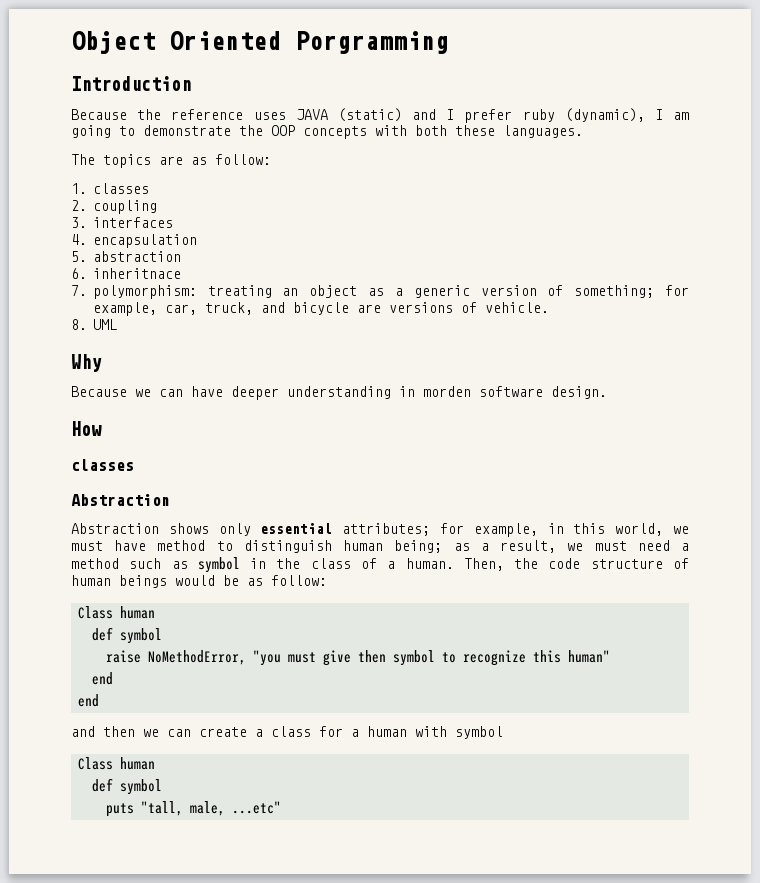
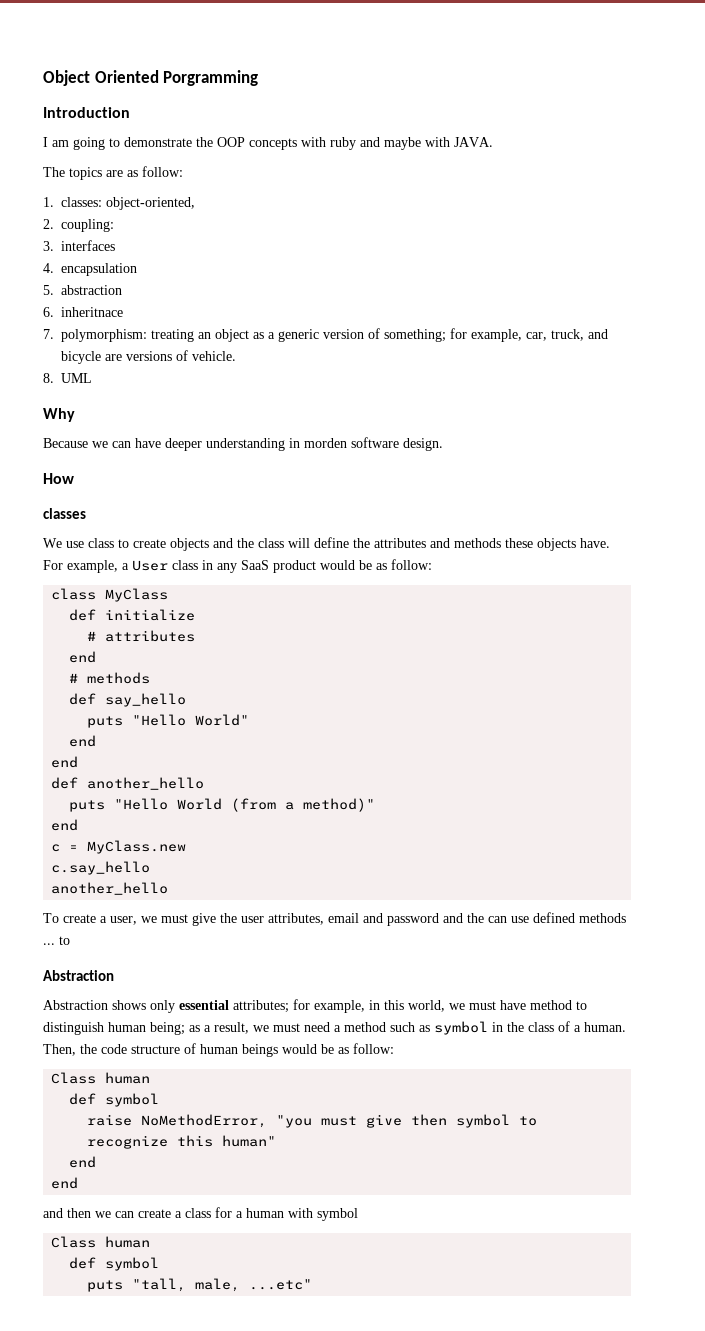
[71,108,645,123] Because the reference uses JAVA (static) and I prefer ruby (dynamic), -> (130, 112) none
[415,125,583,138] both these languages. -> [330,137,493,150] ruby and maybe with JAVA.
[92,183,149,194] classes -> [61,197,195,210] classes: object-oriented,
[92,200,157,214] coupling -> [61,219,114,232] coupling:
(134, 465) none -> [43,537,610,551] [43,559,432,573] [51,588,169,602] [69,609,196,621] [87,630,196,642] [69,651,97,663] [69,672,151,684] [69,693,187,707] [87,714,250,728] [69,735,97,747] [51,756,79,768] [51,777,205,790] [69,798,376,812] [51,819,79,831] [51,840,187,854] [51,861,151,875] [51,882,169,895] [43,912,626,926] [43,936,70,945] // We use class to create objects and the class will define the attributes and methods these objects have. For example, a User class in any SaaS product would be as follow: // class MyClass // def initialize // # attributes // end // # methods // def say_hello // puts "Hello World" // end // end // def another_hello // puts "Hello World (from a method)" // end // c = MyClass.new // c.say_hello // another_hello // To create a user, we must give the user attributes, email and password and the can use defined methods ... to

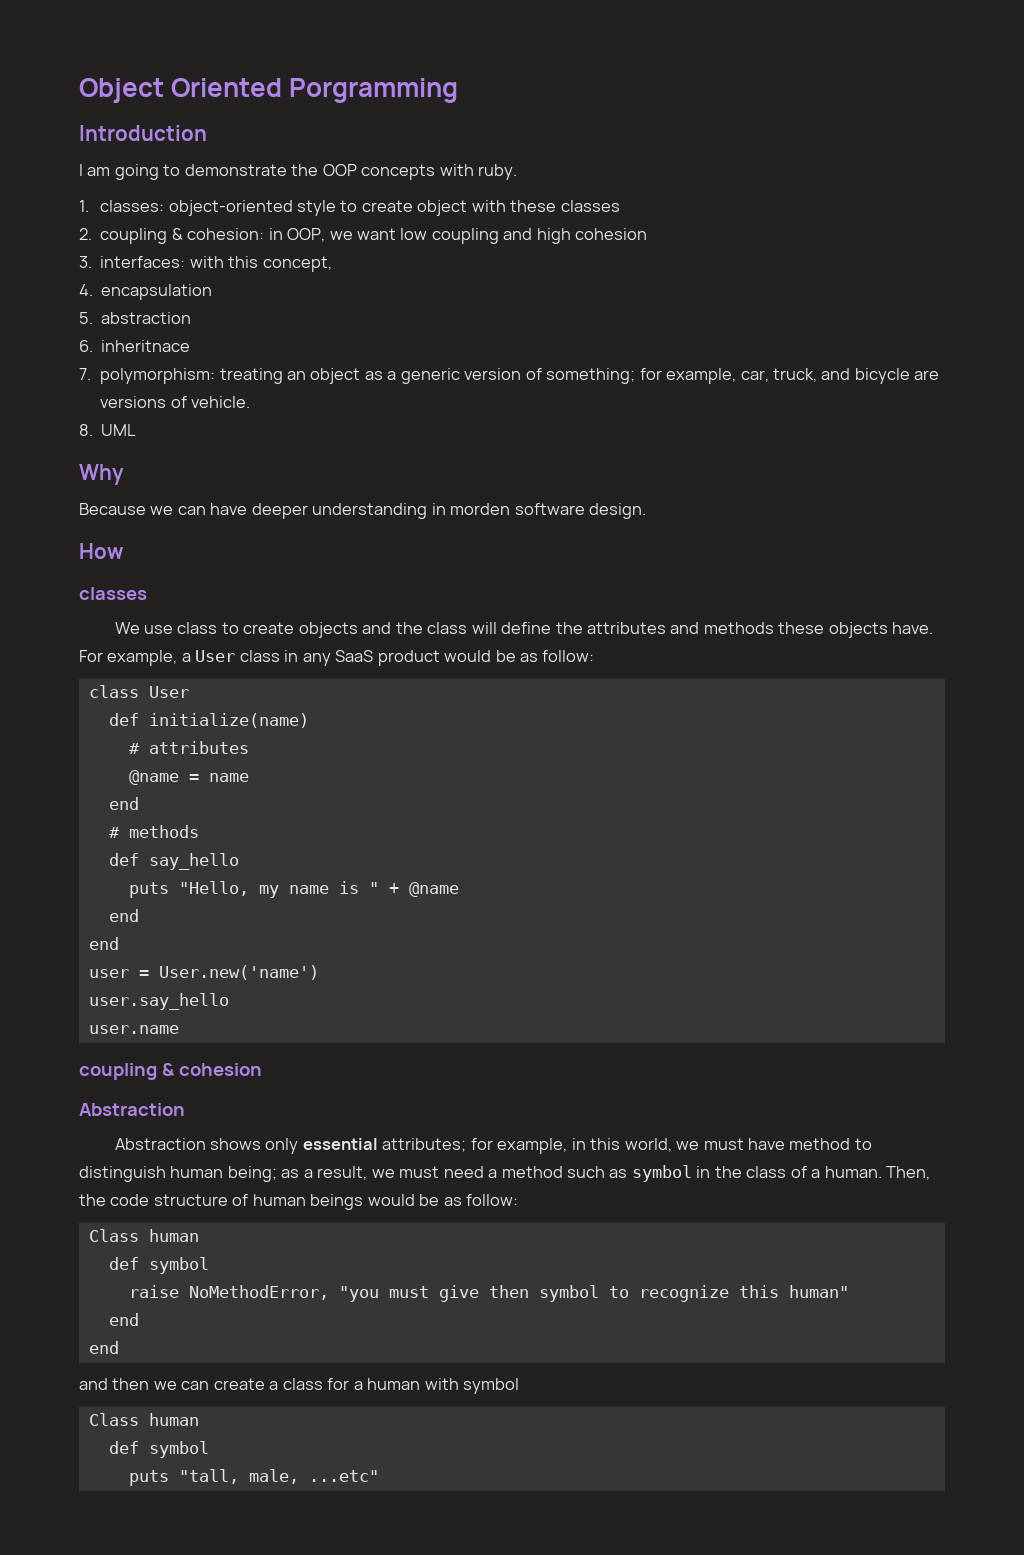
[330,137,493,150] [43,166,183,180] [43,197,195,210] [43,219,114,232] [43,240,115,251] ruby and maybe with JAVA. // The topics are as follow: // 1. classes: object-oriented, // 2. coupling: // 3. interfaces -> [478,164,518,180] [79,200,620,216] [79,228,648,244] [79,256,332,272] ruby. // 1. classes: object-oriented style to create object with these classes // 2. coupling & cohesion: in OOP, we want low coupling and high cohesion // 3. interfaces: with this concept,
[105,588,169,602] [69,609,196,621] MyClass // def initialize -> [148,686,189,698] [108,713,309,728] User // def initialize(name)
(196, 636) none -> [128,770,249,785] // @name = name
[132,714,250,726] [69,735,97,747] [51,756,79,768] [51,777,205,790] [69,798,376,812] [51,819,79,831] [51,840,187,854] [51,861,151,875] [51,882,169,895] [43,912,626,926] [43,936,70,945] "Hello World" // end // end // def another_hello // puts "Hello World (from a method)" // end // c = MyClass.new // c.say_hello // another_hello // To create a user, we must give the user attributes, email and password and the can use defined methods ... to -> [178,881,459,898] [108,909,139,922] [88,937,119,950] [88,965,319,980] [88,993,229,1010] [88,1025,179,1034] [79,1063,262,1080] "Hello, my name is " + @name // end // end // user = User.new('name') // user.say_hello // user.name // coupling & cohesion

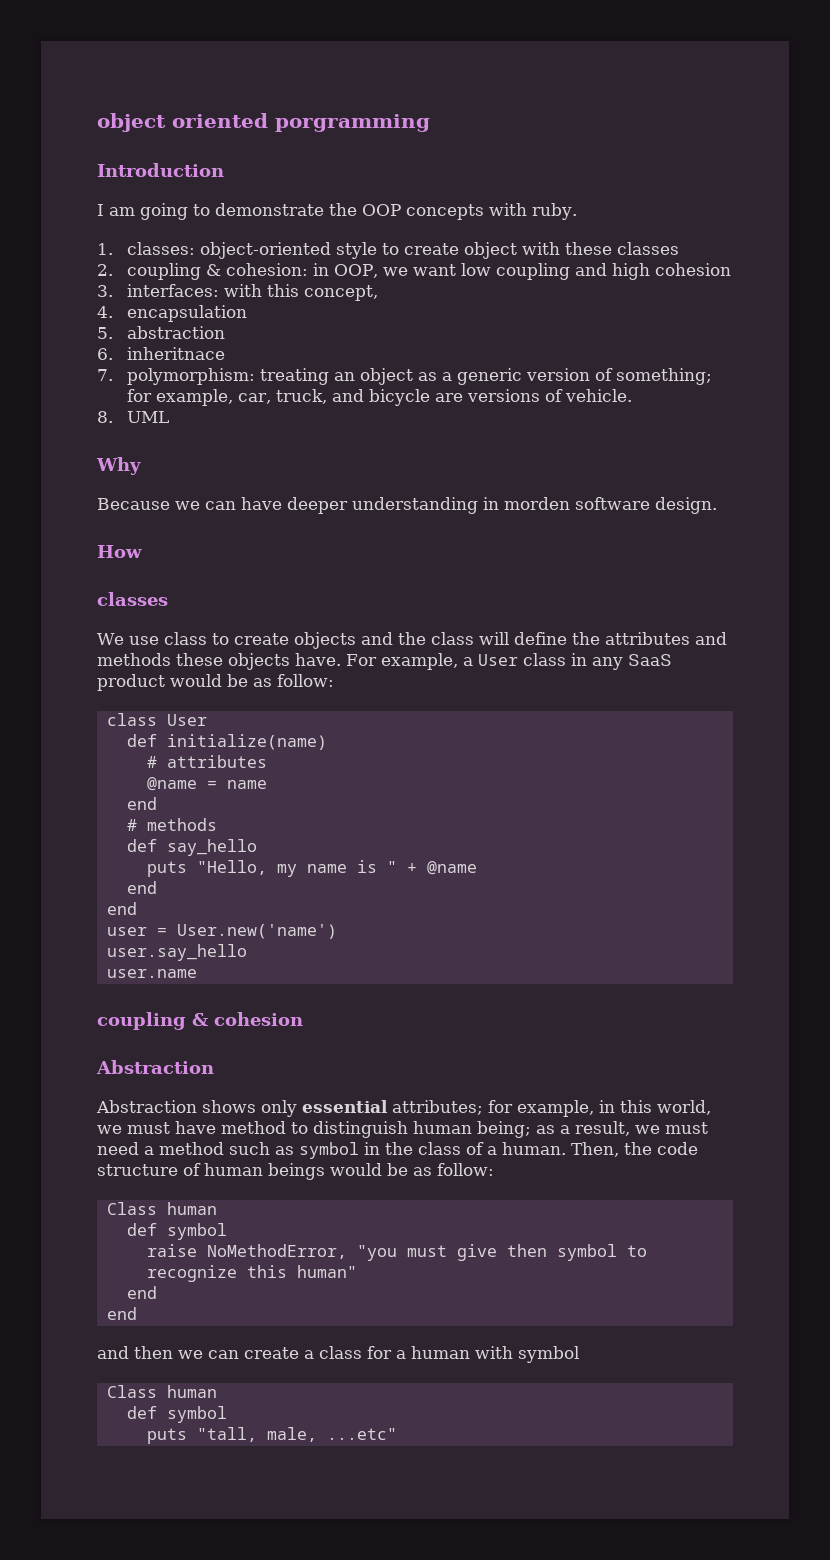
[79,78,459,103] Object Oriented Porgramming -> [97,113,430,132] object oriented porgramming

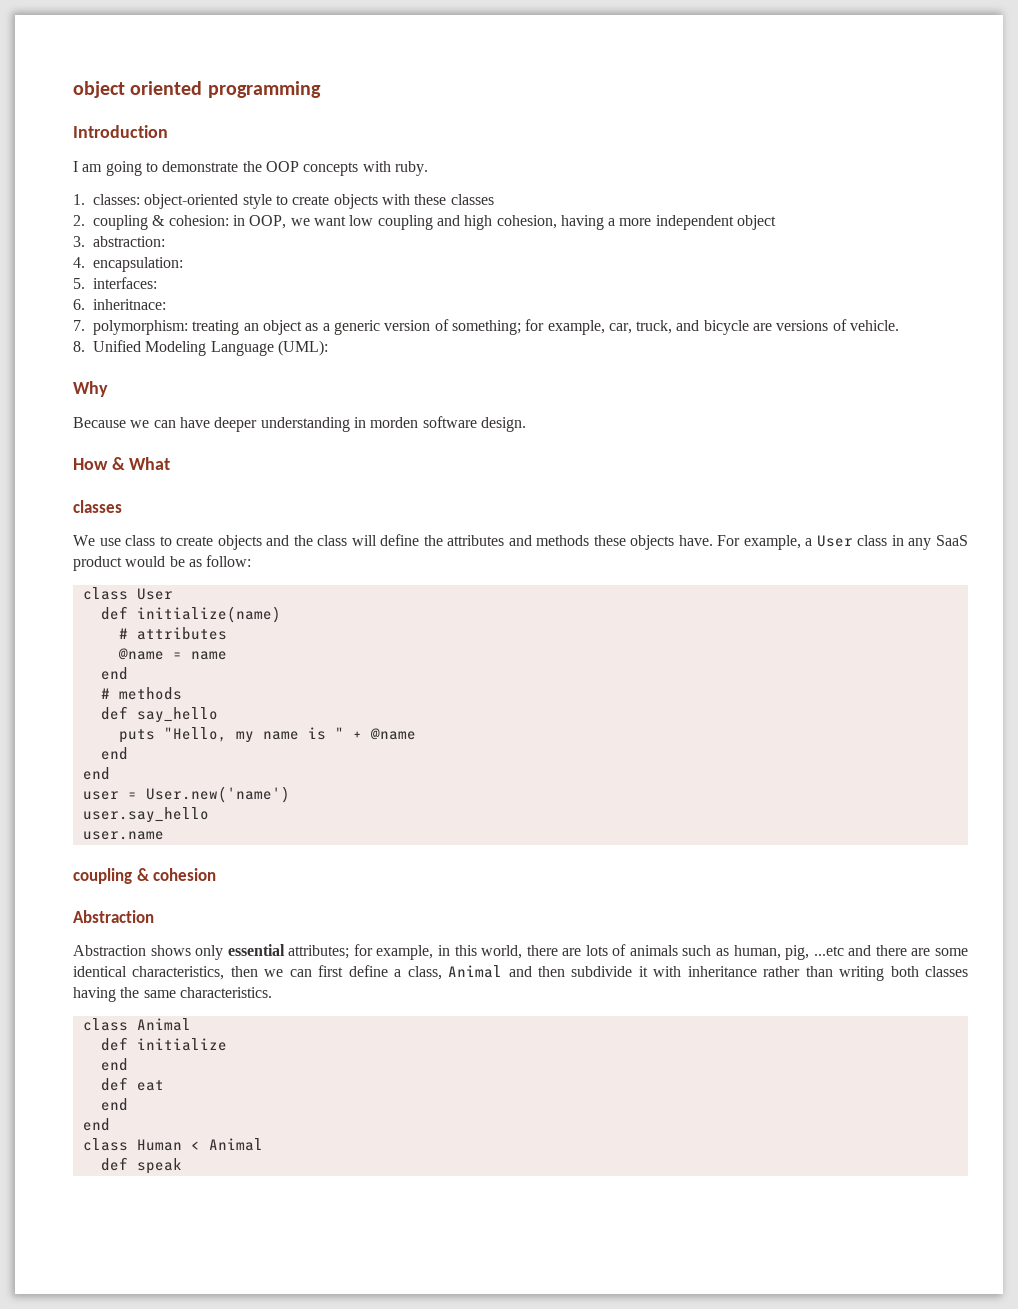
[275,114,430,132] porgramming -> [207,81,321,98] programming
[464,242,518,259] object -> [333,194,378,209] objects
[655,263,732,276] [97,284,379,301] [97,305,248,322] [97,326,226,339] [97,347,226,360] cohesion // 3. interfaces: with this concept, // 4. encapsulation // 5. abstraction // 6. inheritnace -> [496,215,777,230] [73,236,165,247] [73,257,183,272] [73,277,157,289] [73,299,166,310] cohesion, having a more independent object // 3. abstraction: // 4. encapsulation: // 5. interfaces: // 6. inheritnace:
[127,411,170,423] UML -> [93,340,328,356] Unified Modeling Language (UML):
(142, 551) none -> [111,457,171,470] & What
[97,1121,708,1138] [97,1142,698,1159] [97,1163,494,1180] [106,1202,217,1215] [126,1223,227,1240] [146,1244,647,1261] [146,1265,357,1282] [126,1286,157,1299] [106,1307,137,1320] [97,1346,579,1363] [106,1385,217,1398] [126,1406,227,1423] [146,1427,397,1444] we must have method to distinguish human being; as a result, we must need a method such as symbol in the class of a human. Then, the code structure of human beings would be as follow: // Class human // def symbol // raise NoMethodError, "you must give then symbol to recognize this human" // end // end // and then we can create a class for a human with symbol // Class human // def symbol // puts "tall, male, ...etc" -> [526,944,969,960] [73,965,969,981] [73,987,272,1002] [82,1018,191,1031] [100,1037,227,1051] [100,1058,128,1071] [100,1077,164,1091] [100,1098,128,1111] [82,1118,110,1131] [82,1138,263,1151] [100,1157,182,1174] there are lots of animals such as human, pig, ...etc and there are some identical characteristics, then we can first define a class, Animal and then subdivide it with inheritance rather than writing both classes having the same characteristics. // class Animal // def initialize // end // def eat // end // end // class Human < Animal // def speak

